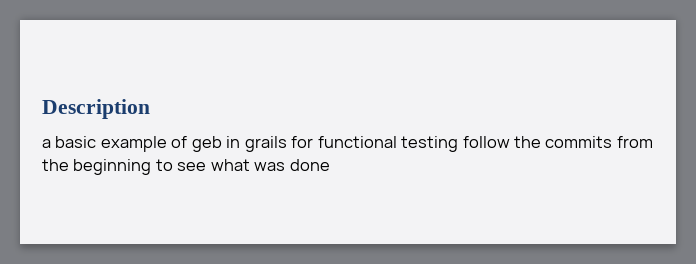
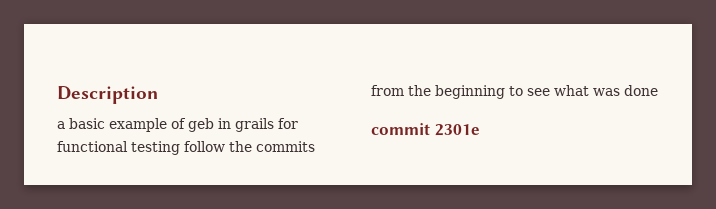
(330, 165) none -> [371,123,480,136] // commit 2301e

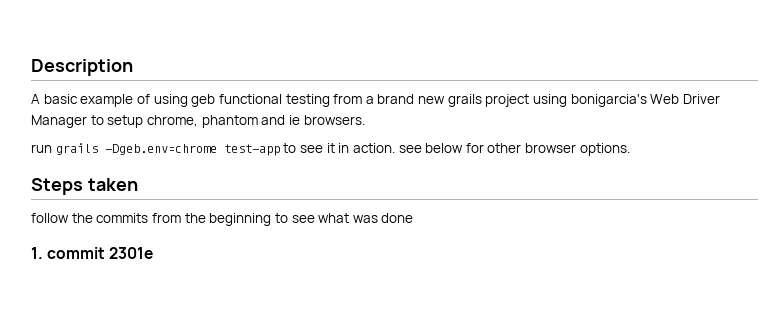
[57,121,65,129] a -> [31,94,40,104] A
[188,118,298,132] [57,141,180,155] geb in grails for functional testing -> [153,94,720,107] [31,115,365,128] [31,143,630,156] [31,178,138,195] using geb functional testing from a brand new grails project using bonigarcia's Web Driver Manager to setup chrome, phantom and ie browsers. // run grails -Dgeb.env=chrome test-app to see it in action. see below for other browser options. // Steps taken //
(658, 90) none -> [31,247,43,259] 1.

